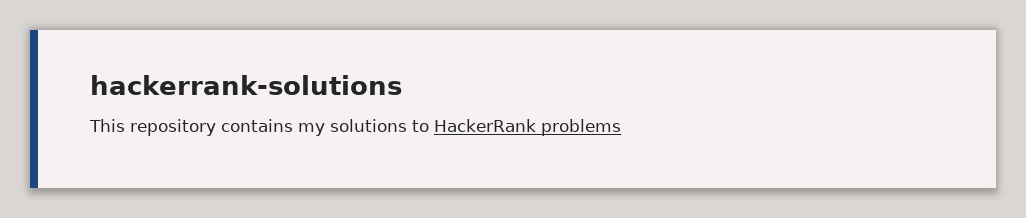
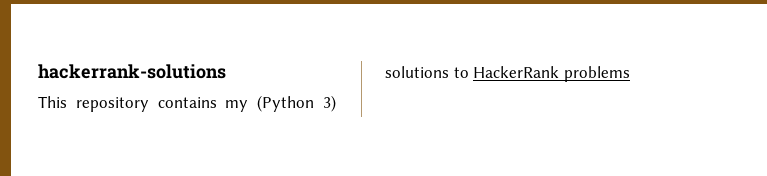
(325, 129) none -> [257,95,337,112] (Python 3)

